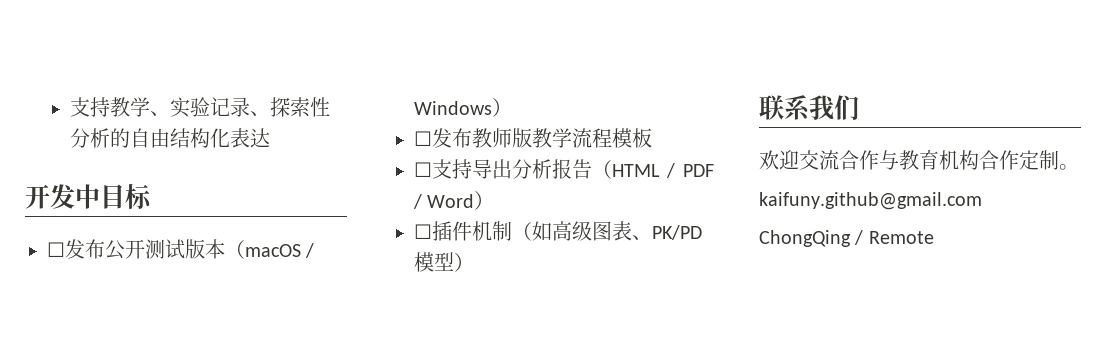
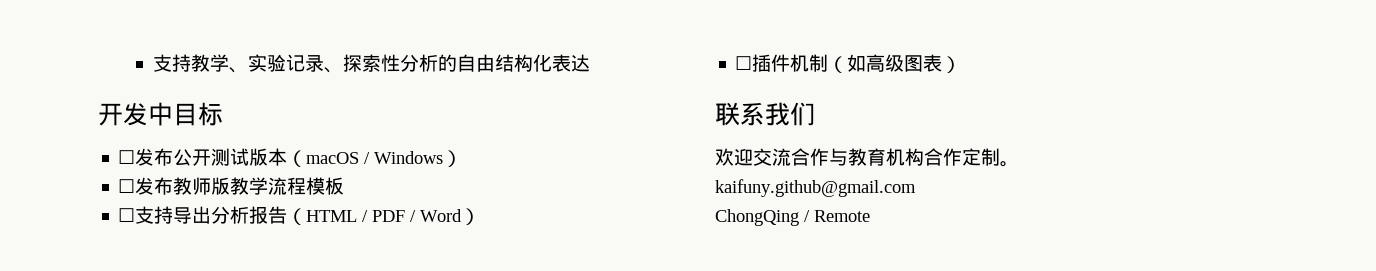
[632,225,702,240] [414,252,454,272] 、PK/PD模型 -> (943, 63) none

